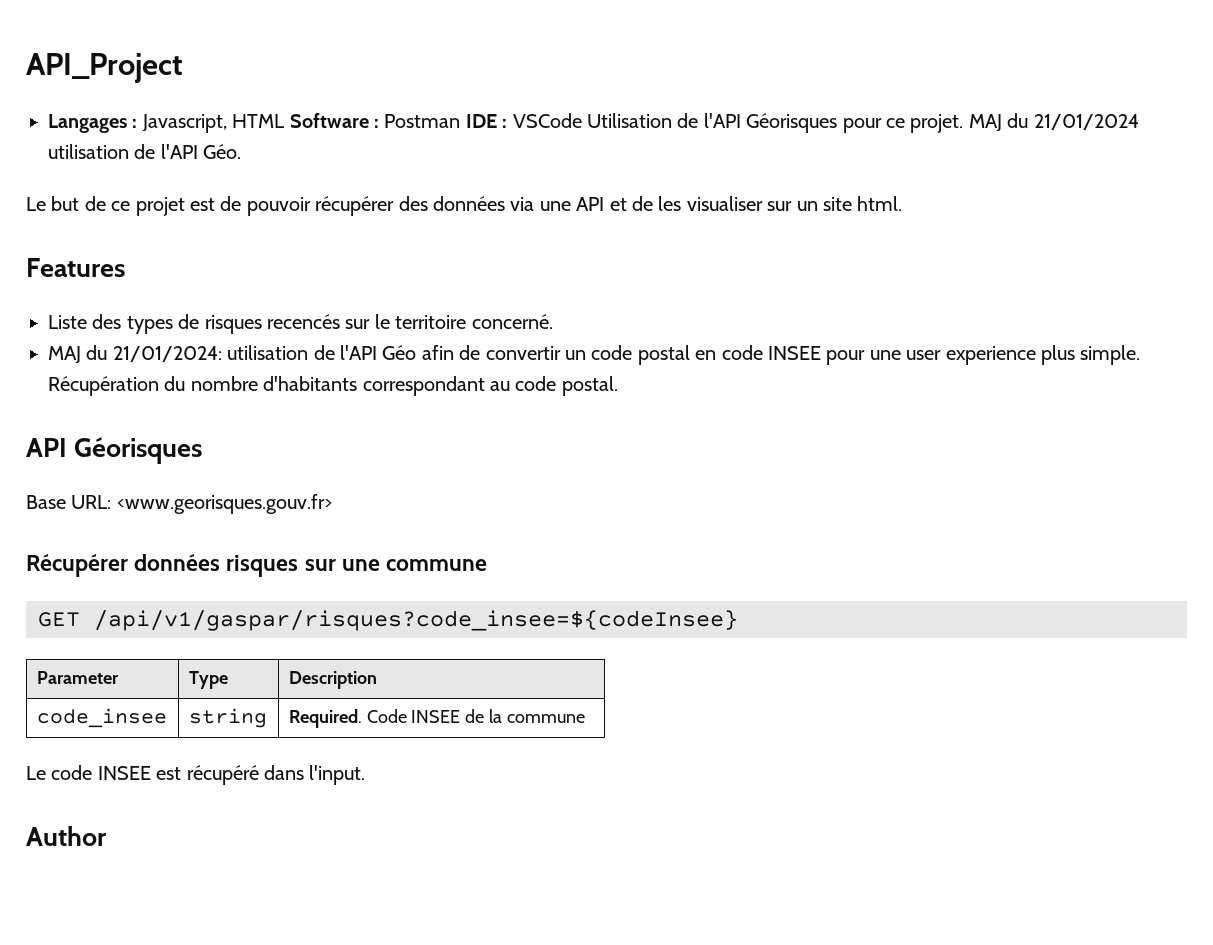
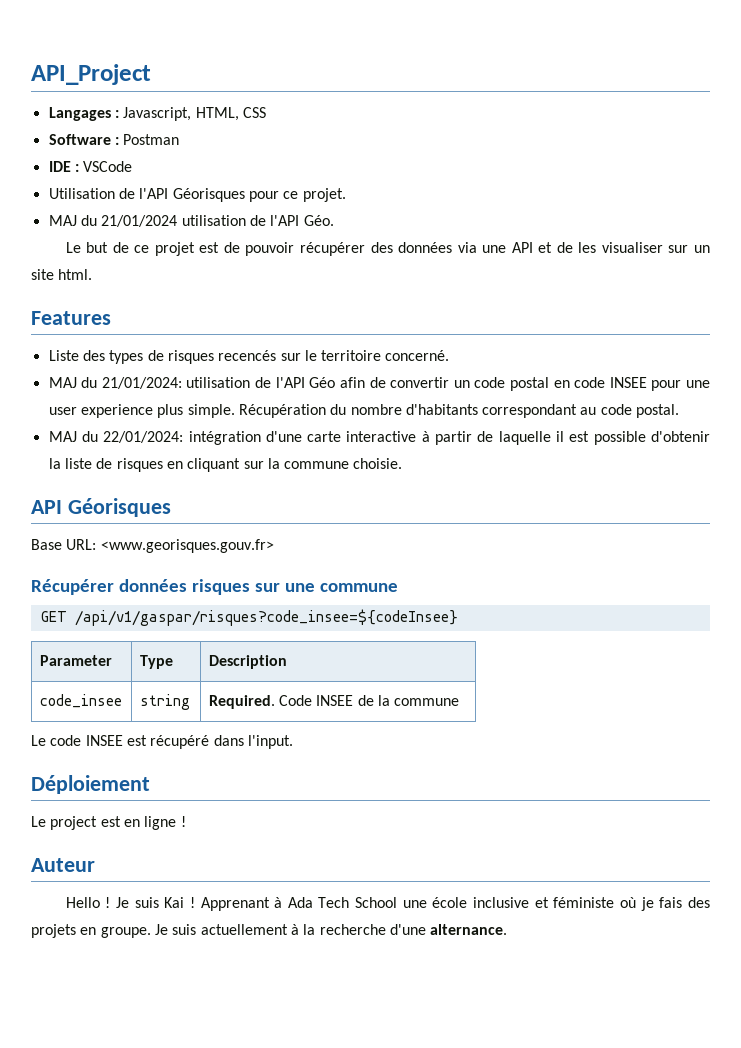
[232,114,285,128] HTML -> [195,107,266,121] HTML, CSS //
(461, 121) none -> (180, 139) //
(582, 120) none -> (133, 166) //
(964, 123) none -> (346, 195) //
(618, 386) none -> [48,431,710,445] [48,458,403,472] // MAJ du 22/01/2024: intégration d'une carte interactive à partir de laquelle il est possible d'obtenir la liste de risques en cliquant sur la commune choisie.
[26,826,107,846] Author -> [31,775,150,794] [31,816,186,830] [31,858,95,872] [65,897,711,911] [31,924,508,938] Déploiement // Le project est en ligne ! // Auteur // Hello ! Je suis Kai ! Apprenant à Ada Tech School une école inclusive et féministe où je fais des projets en groupe. Je suis actuellement à la recherche d'une alternance.

